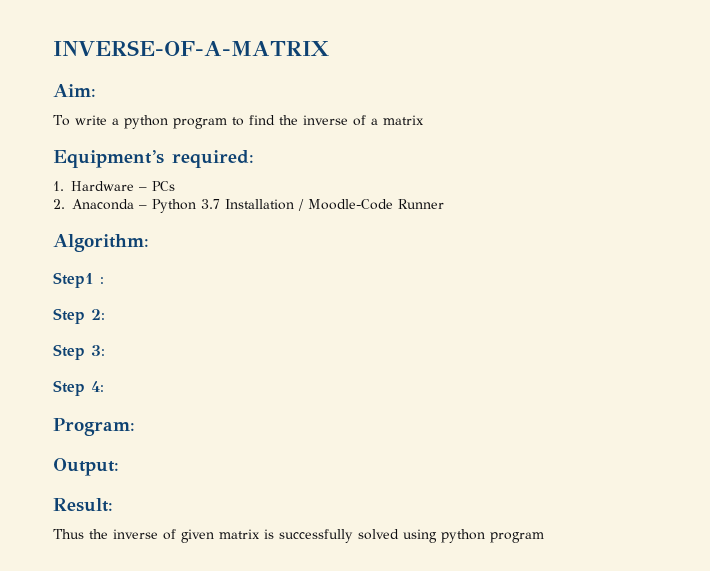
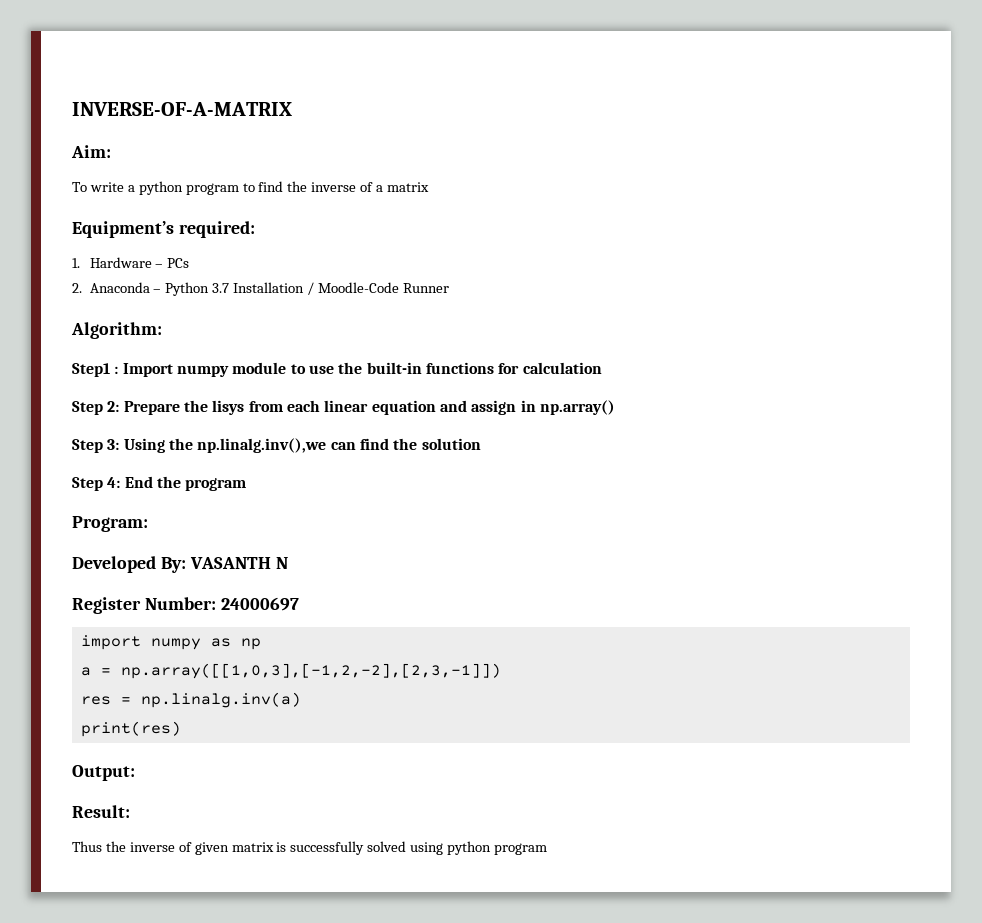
[53,308,105,324] [53,344,105,360] [53,380,104,396] [53,418,135,436] // Step 2: // Step 3: // Step 4: // Program: -> [122,362,602,377] [72,400,615,415] [72,438,481,453] [72,476,247,491] [72,516,148,532] [72,556,288,573] [72,597,299,614] [80,635,261,650] [80,663,501,679] [80,692,301,708] [80,721,181,737] Import numpy module to use the built-in functions for calculation // Step 2: Prepare the lisys from each linear equation and assign in np.array() // Step 3: Using the np.linalg.inv(),we can find the solution // Step 4: End the program // Program: // Developed By: VASANTH N // Register Number: 24000697 // import numpy as np // a = np.array([[1,0,3],[-1,2,-2],[2,3,-1]]) // res = np.linalg.inv(a) // print(res)

